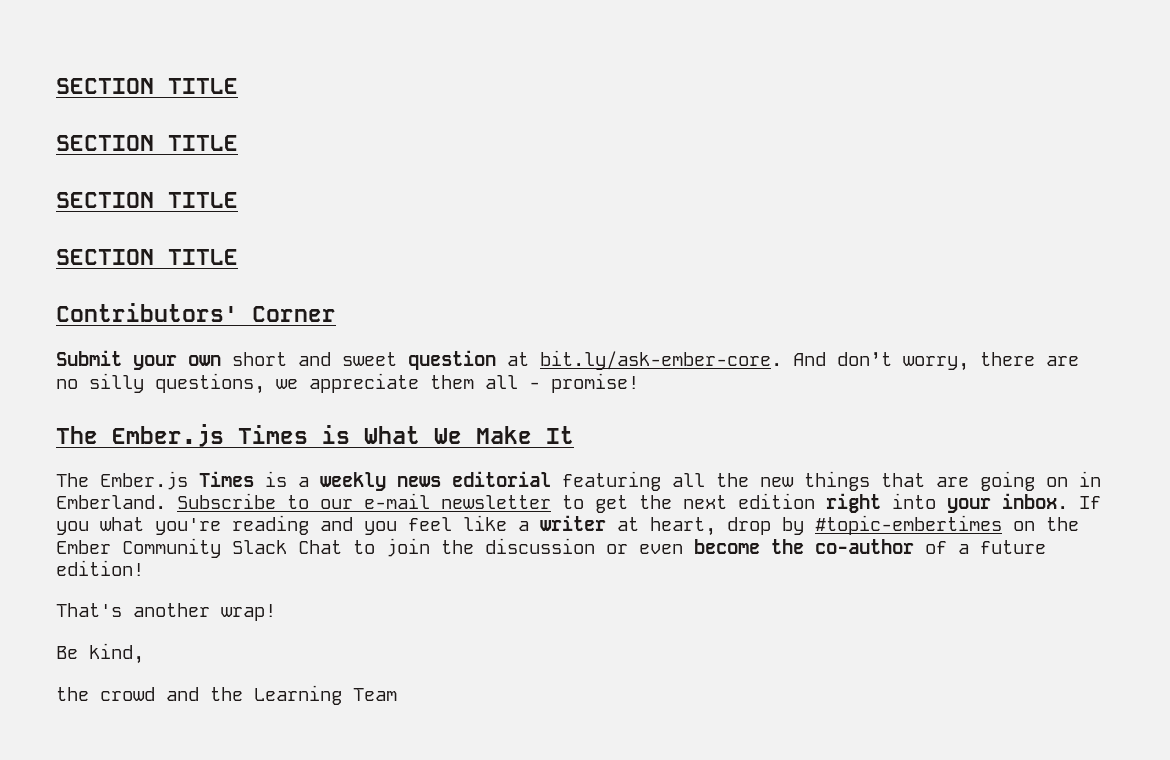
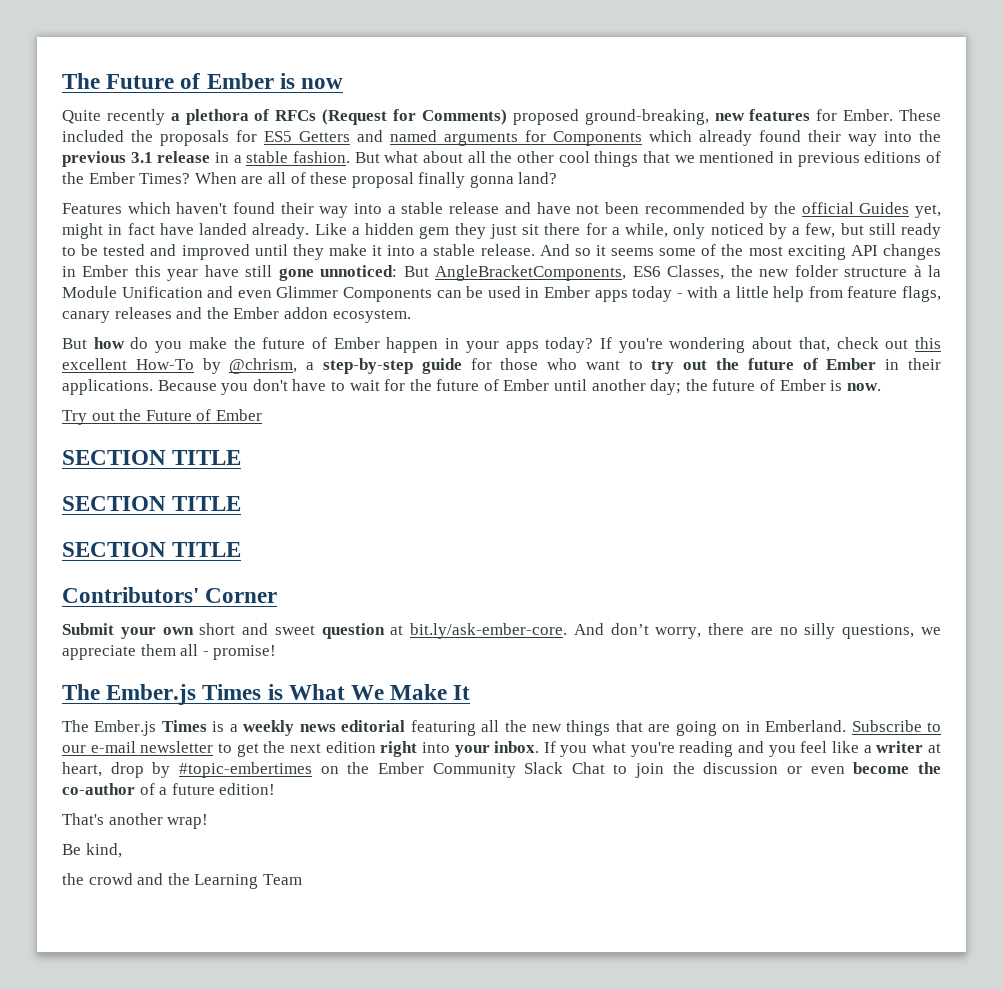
[56,78,238,94] SECTION TITLE -> [62,73,344,89] [62,109,941,125] [62,130,941,146] [62,151,941,167] [62,172,558,188] [62,202,942,218] [62,223,941,239] [62,244,942,260] [62,265,942,281] [62,286,942,302] [62,307,411,323] [62,337,941,353] [62,358,941,374] [62,379,881,395] [62,409,262,425] The Future of Ember is now // Quite recently a plethora of RFCs (Request for Comments) proposed ground-breaking, new features for Ember. These included the proposals for ES5 Getters and named arguments for Components which already found their way into the previous 3.1 release in a stable fashion. But what about all the other cool things that we mentioned in previous editions of the Ember Times? When are all of these proposal finally gonna land? // Features which haven't found their way into a stable release and have not been recommended by the official Guides yet, might in fact have landed already. Like a hidden gem they just sit there for a while, only noticed by a few, but still ready to be tested and improved until they make it into a stable release. And so it seems some of the most exciting API changes in Ember this year have still gone unnoticed: But AngleBracketComponents, ES6 Classes, the new folder structure à la Module Unification and even Glimmer Components can be used in Ember apps today - with a little help from feature flags, canary releases and the Ember addon ecosystem. // But how do you make the future of Ember happen in your apps today? If you're wondering about that, check out this excellent How-To by @chrism, a step-by-step guide for those who want to try out the future of Ember in their applications. Because you don't have to wait for the future of Ember until another day; the future of Ember is now. // Try out the Future of Ember

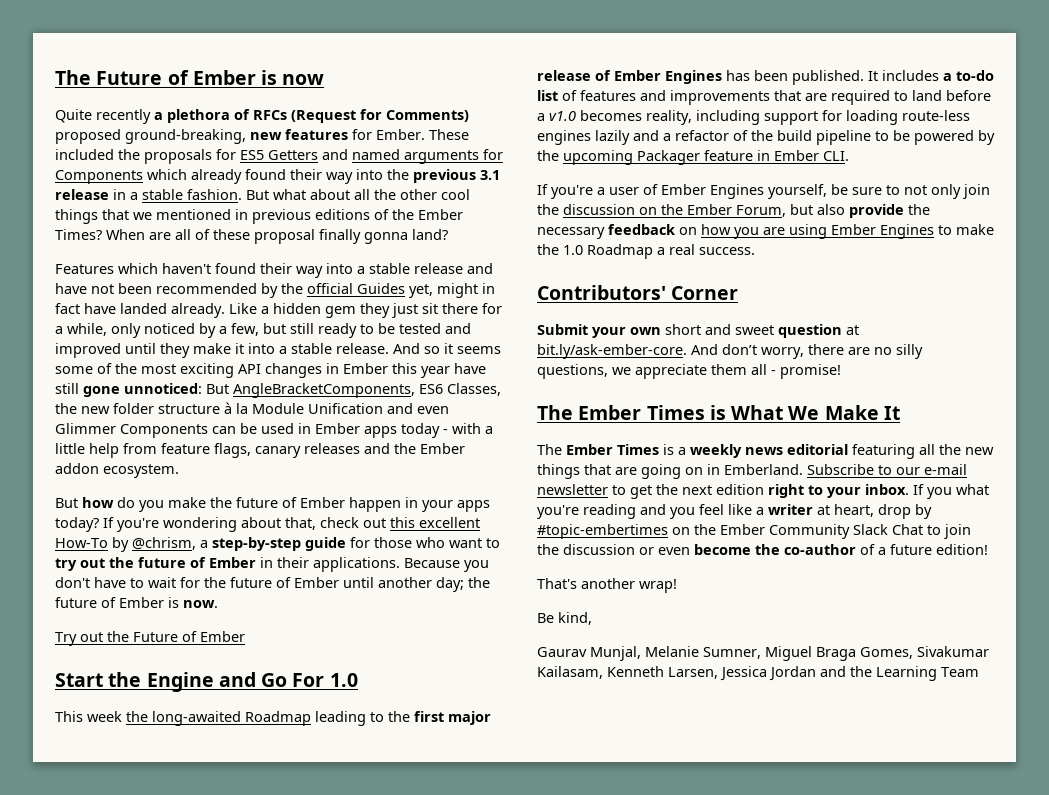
[62,450,242,465] [62,496,242,511] [62,542,242,557] SECTION TITLE // SECTION TITLE // SECTION TITLE -> [55,672,358,692] [55,711,491,726] [537,70,994,85] [537,90,991,105] [537,110,970,125] [537,130,995,145] [537,150,849,165] [537,184,990,199] [537,204,930,218] [537,224,994,239] [537,244,755,259] Start the Engine and Go For 1.0 // This week the long-awaited Roadmap leading to the first major release of Ember Engines has been published. It includes a to-do list of features and improvements that are required to land before a v1.0 becomes reality, including support for loading route-less engines lazily and a refactor of the build pipeline to be powered by the upcoming Packager feature in Ember CLI. // If you're a user of Ember Engines yourself, be sure to not only join the discussion on the Ember Forum, but also provide the necessary feedback on how you are using Ember Engines to make the 1.0 Roadmap a real success.
[106,684,197,705] Ember.js -> [578,405,642,420] Ember
[94,720,157,736] Ember.js -> [566,444,613,455] Ember
[421,742,450,753] into -> [808,485,823,495] to
[62,873,133,885] the crowd -> [537,646,989,661] [537,666,816,681] Gaurav Munjal, Melanie Sumner, Miguel Braga Gomes, Sivakumar Kailasam, Kenneth Larsen, Jessica Jordan

